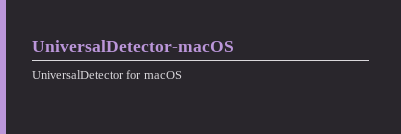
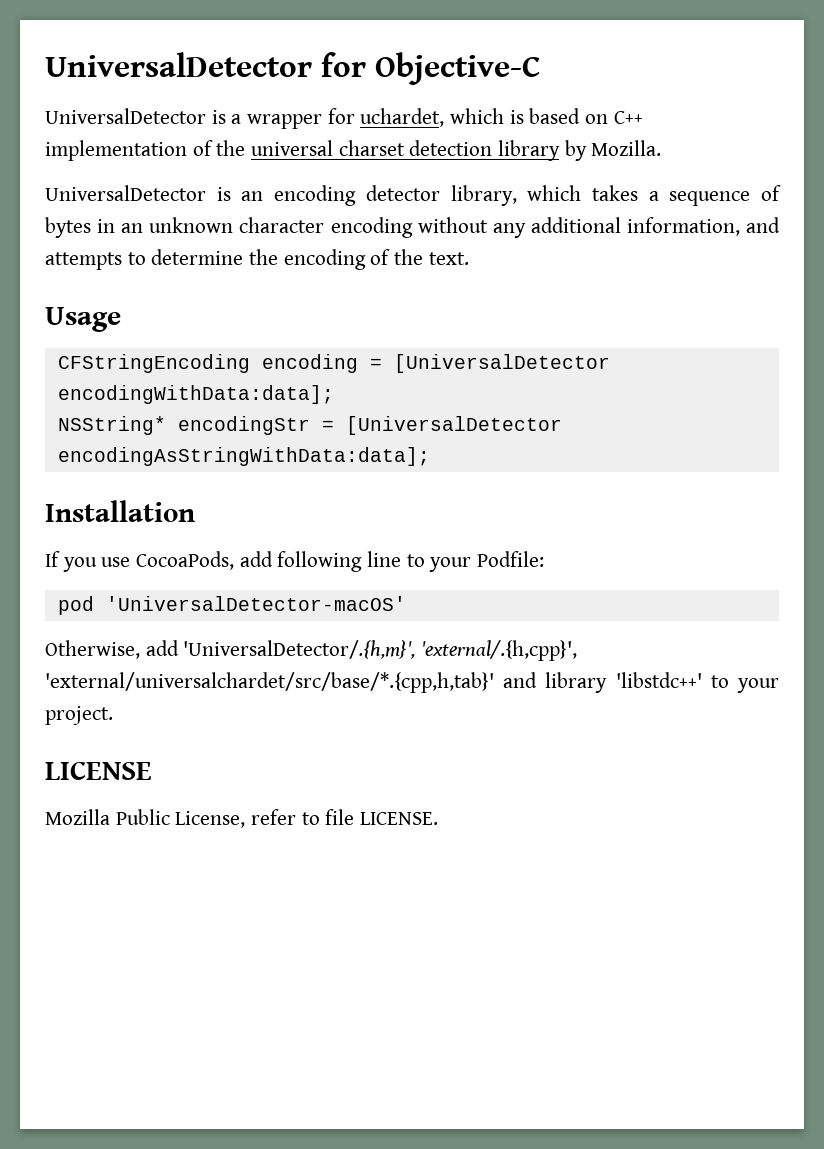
[32,40,234,52] [32,70,182,79] UniversalDetector-macOS // UniversalDetector for macOS -> [45,52,541,85] [45,108,643,129] [45,140,662,161] [45,185,782,206] [45,217,781,238] [45,249,469,270] [45,307,121,332] [57,354,610,373] [57,385,334,404] [57,416,562,435] [57,447,430,466] [45,500,195,522] [45,551,545,572] [57,596,406,615] [45,640,578,661] [45,672,780,693] [45,706,113,725] [45,761,152,780] [45,809,439,828] UniversalDetector for Objective-C // UniversalDetector is a wrapper for uchardet, which is based on C++ implementation of the universal charset detection library by Mozilla. // UniversalDetector is an encoding detector library, which takes a sequence of bytes in an unknown character encoding without any additional information, and attempts to determine the encoding of the text. // Usage // CFStringEncoding encoding = [UniversalDetector encodingWithData:data]; // NSString* encodingStr = [UniversalDetector encodingAsStringWithData:data]; // Installation // If you use CocoaPods, add following line to your Podfile: // pod 'UniversalDetector-macOS' // Otherwise, add 'UniversalDetector/.{h,m}', 'external/.{h,cpp}', 'external/universalchardet/src/base/*.{cpp,h,tab}' and library 'libstdc++' to your project. // LICENSE // Mozilla Public License, refer to file LICENSE.

